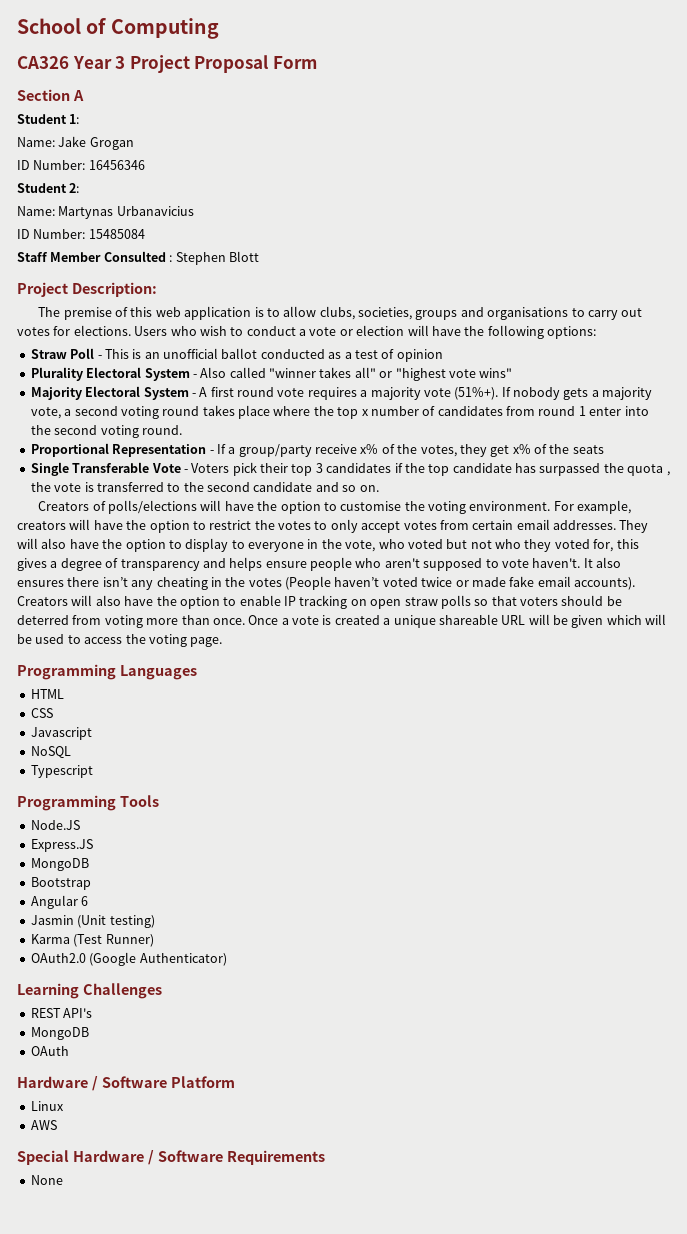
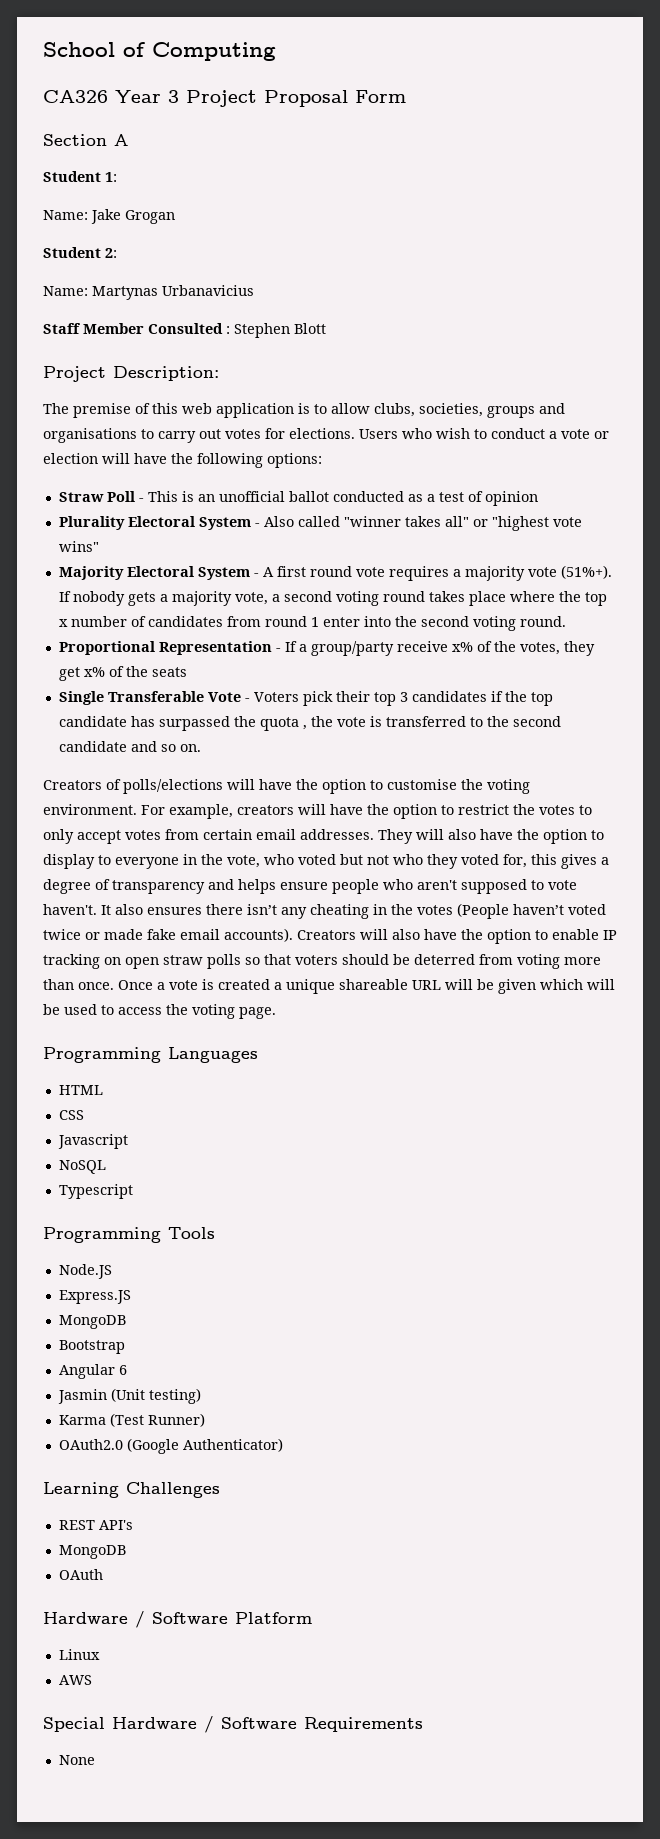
[17,160,145,170] // ID Number: 16456346 -> (175, 217) none
[17,229,145,239] // ID Number: 15485084 -> (254, 290) none

